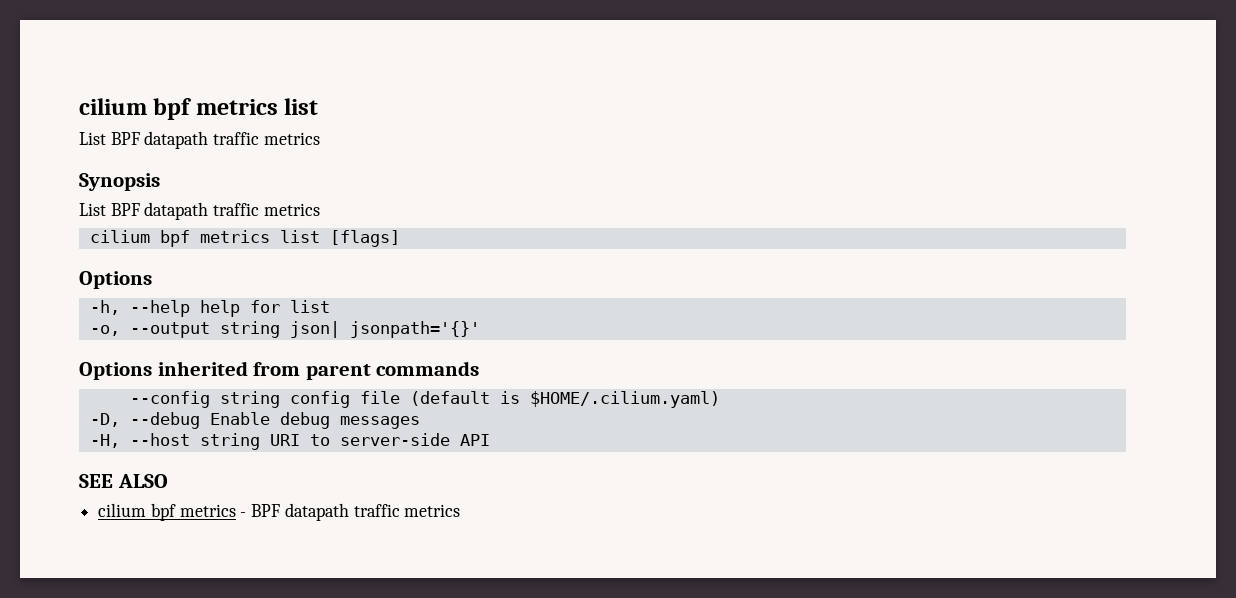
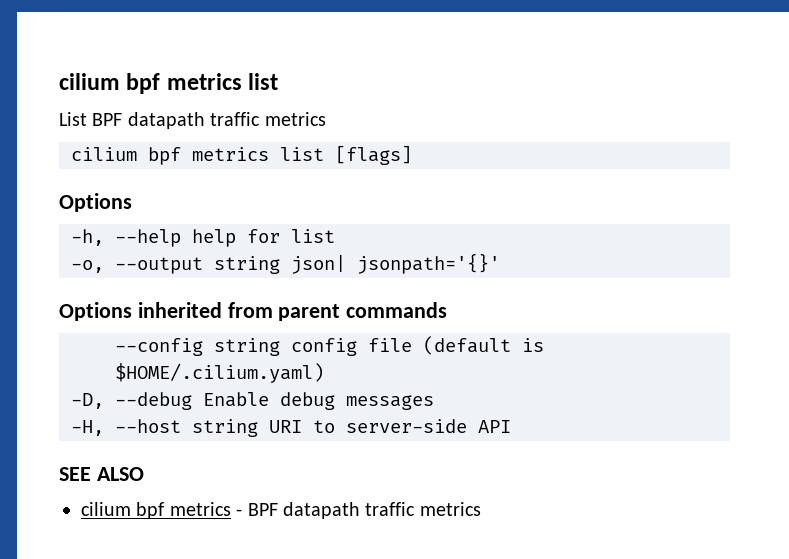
[79,173,160,191] [79,202,320,220] // Synopsis // List BPF datapath traffic metrics -> (326, 119) none

